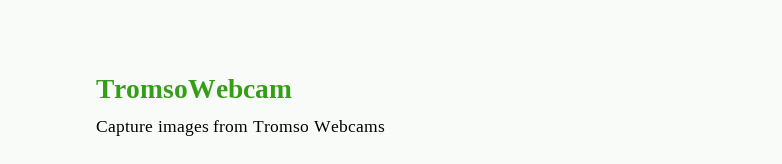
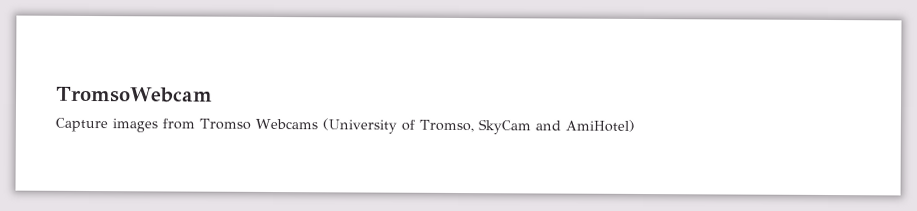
(385, 126) none -> [321,118,635,135] (University of Tromso, SkyCam and AmiHotel)

